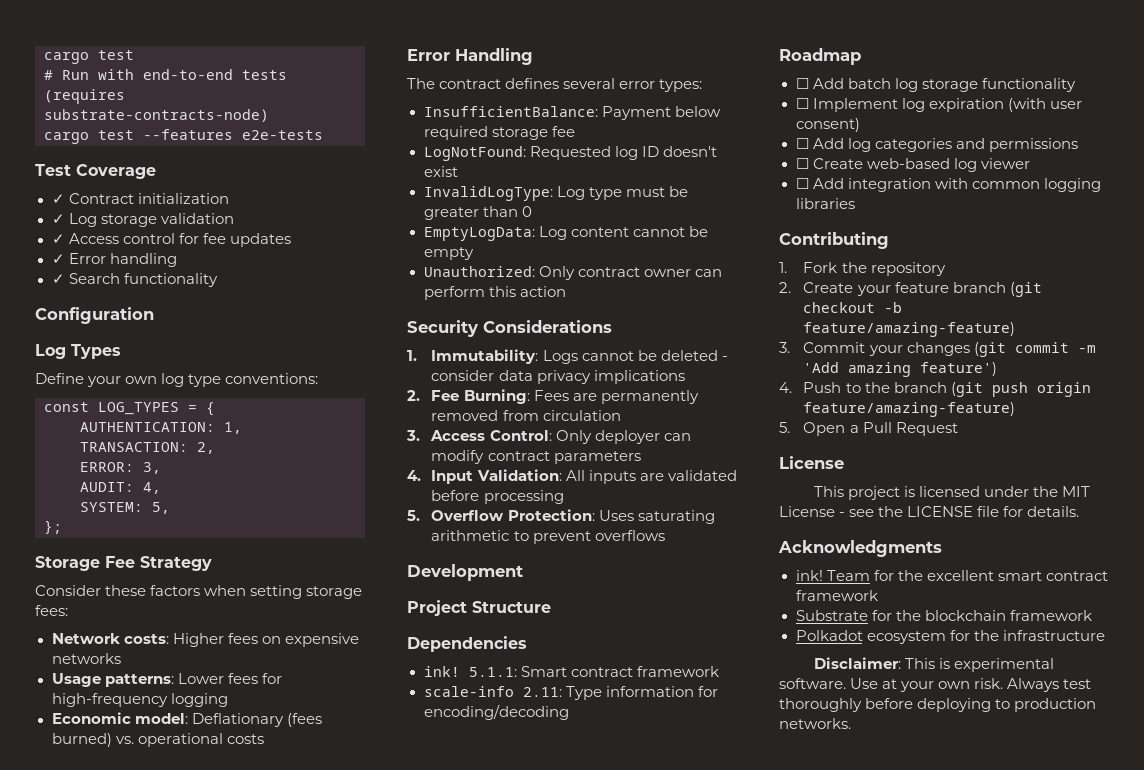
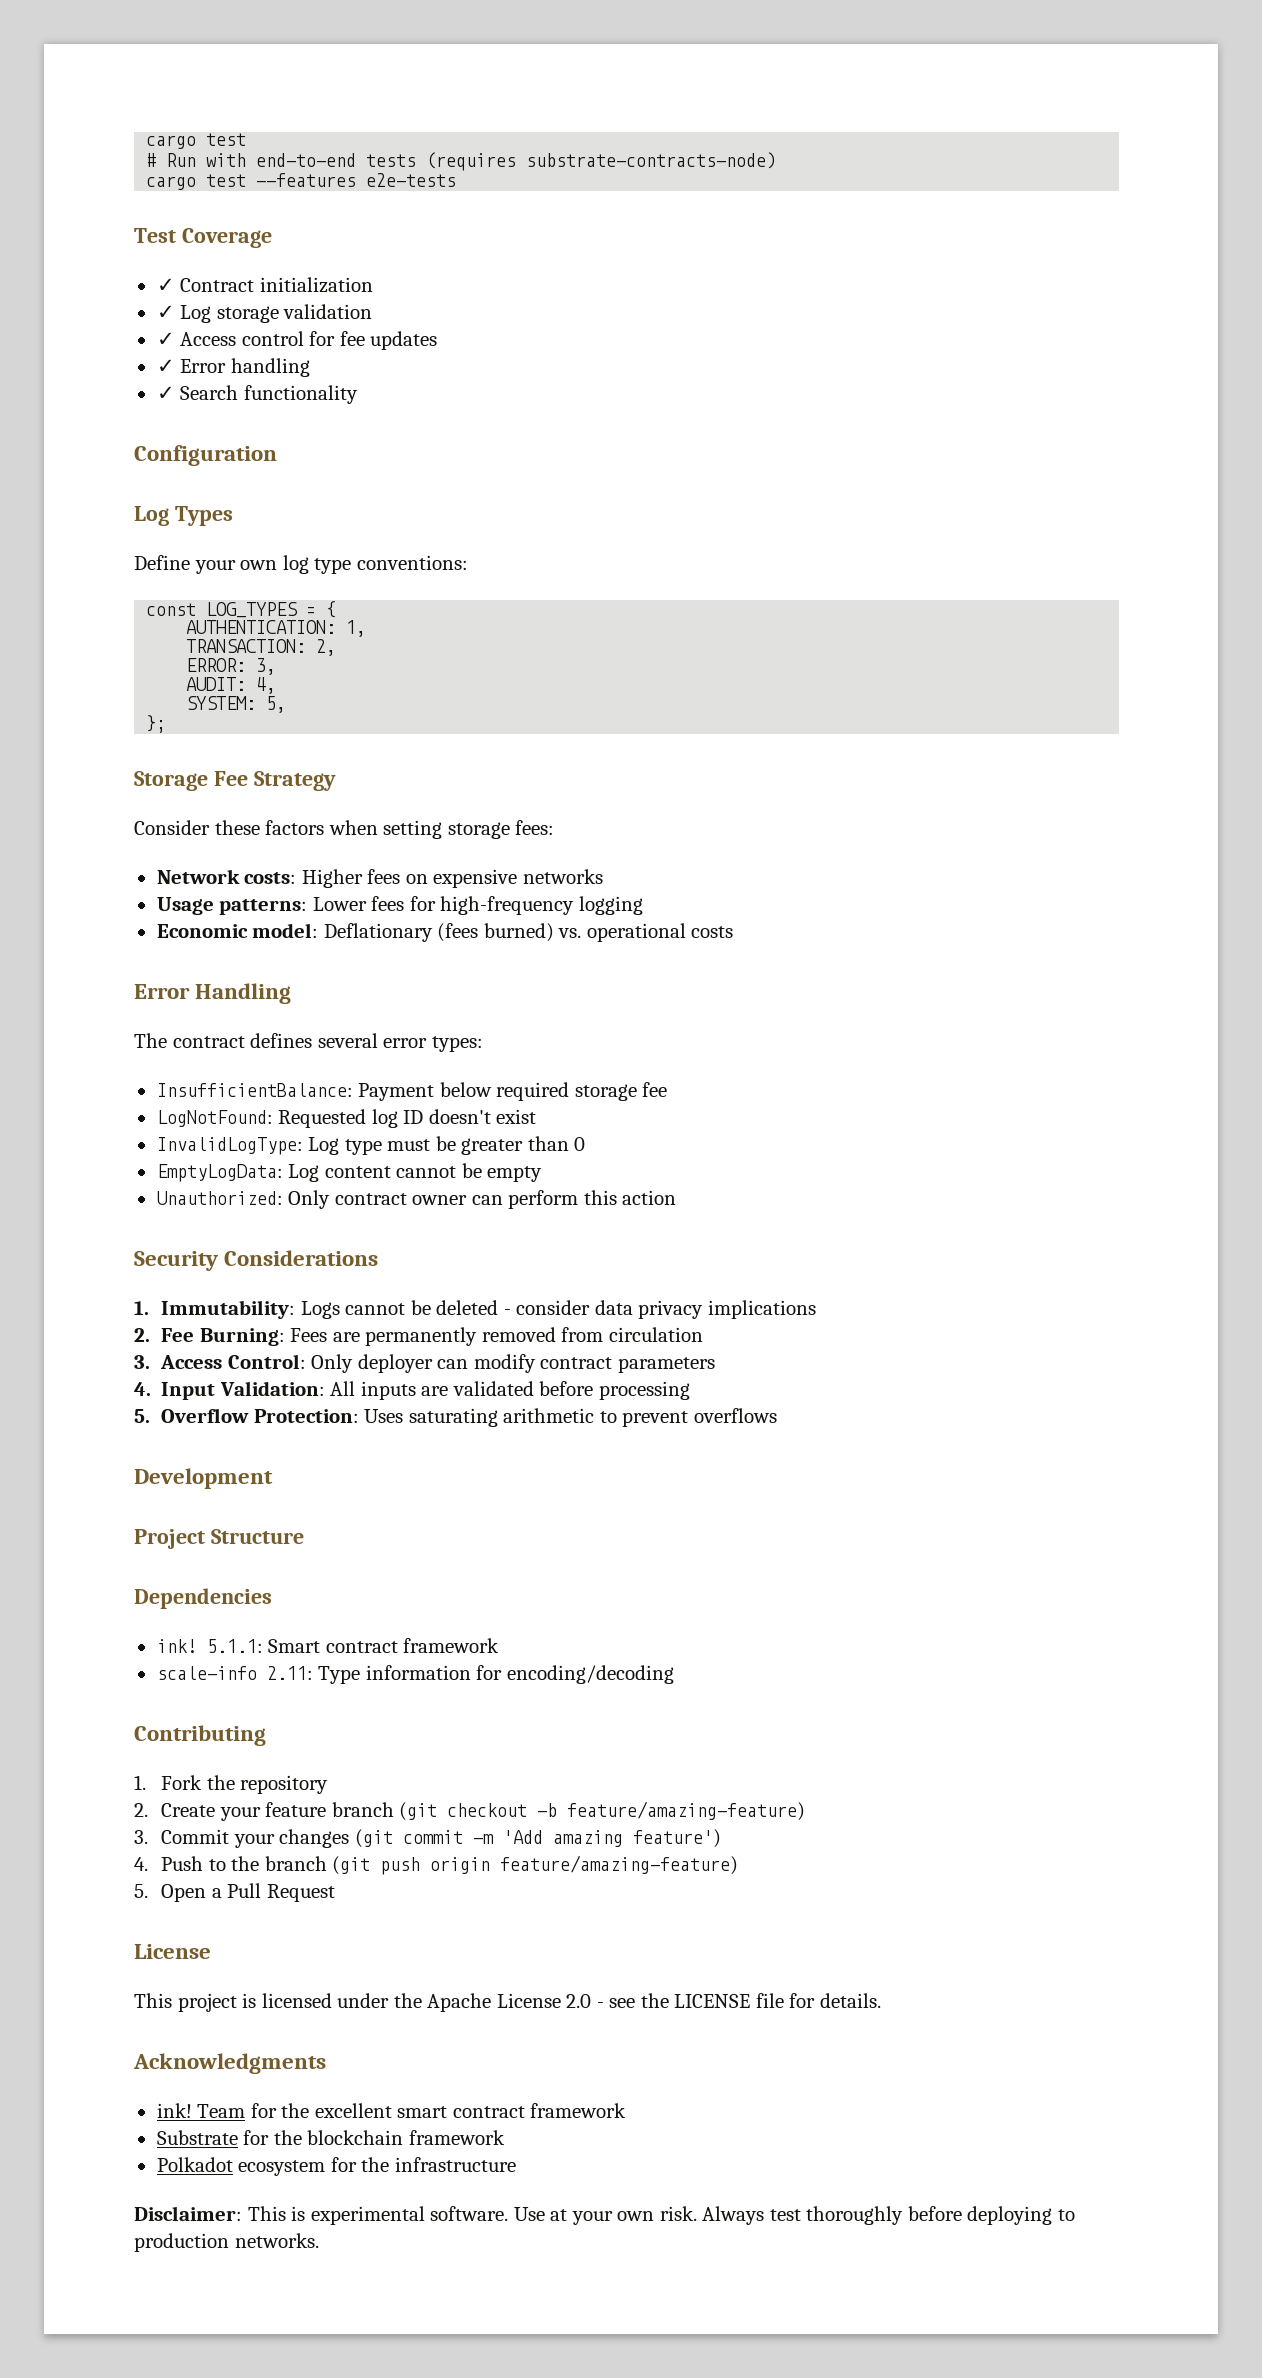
[779,48,861,65] [795,78,1076,92] [795,98,1082,112] [795,118,860,132] [795,138,1078,152] [795,158,1030,172] [795,178,1101,192] [795,198,855,209] // Roadmap // ☐ Add batch log storage functionality // ☐ Implement log expiration (with user consent) // ☐ Add log categories and permissions // ☐ Create web-based log viewer // ☐ Add integration with common logging libraries -> (674, 1674) none
[1061,486,1090,497] [779,506,835,517] MIT License -> [427,1993,592,2012] Apache License 2.0

